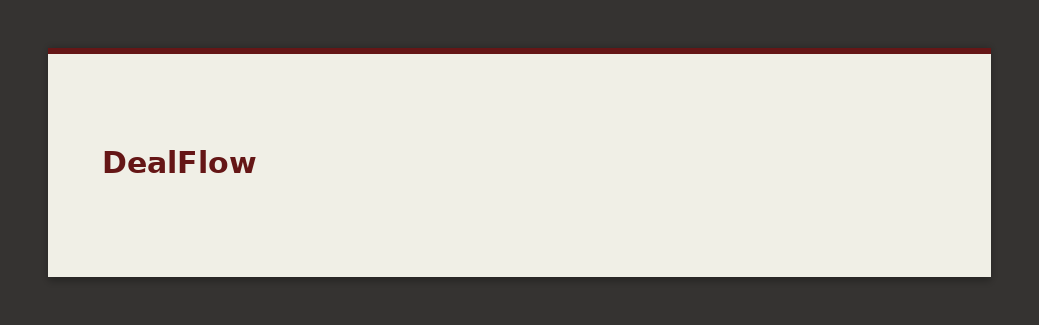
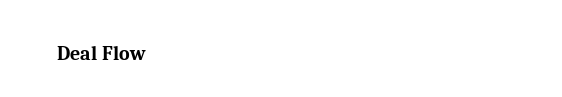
[102,150,257,173] DealFlow -> [57,45,147,60] Deal Flow

